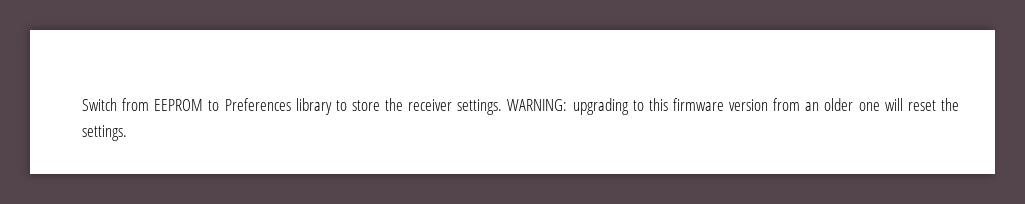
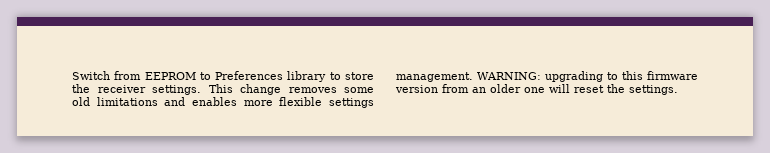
(503, 107) none -> [208,84,374,95] [72,97,374,108] [396,72,473,82] This change removes some old limitations and enables more flexible settings management.

